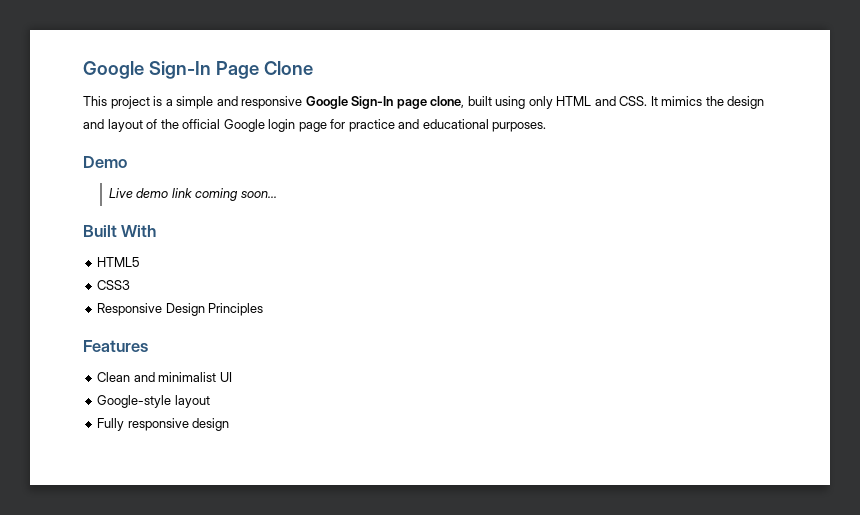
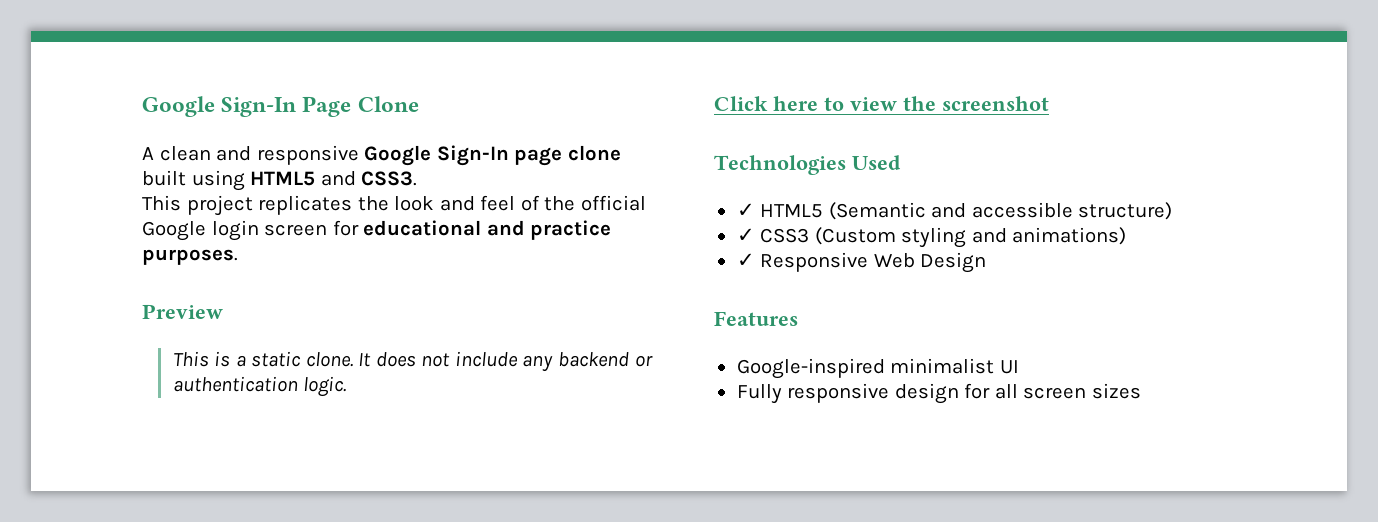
[83,96,214,109] This project is a simple -> [142,146,211,161] A clean
[430,96,465,108] clone, -> [567,145,621,161] clone
[528,96,765,109] [83,119,143,132] only HTML and CSS. It mimics the design and layout -> [250,171,418,186] [142,195,516,216] HTML5 and CSS3. // This project replicates the look and feel
[298,119,547,132] [83,156,127,168] [108,188,277,201] [83,225,157,237] [97,257,141,267] [97,280,131,290] [97,303,163,316] page for practice and educational purposes. // Demo // Live demo link coming soon... // Built With // HTML5 // CSS3 // Responsive -> [264,220,612,240] [142,249,238,265] [142,304,223,319] [172,351,653,372] [172,376,347,397] [714,96,1049,111] [714,155,901,175] [736,202,1173,220] [736,227,1127,248] [736,252,915,272] screen for educational and practice purposes. // Preview // This is a static clone. It does not include any backend or authentication logic. // Click here to view the screenshot // Technologies Used // ✓ HTML5 (Semantic and accessible structure) // ✓ CSS3 (Custom styling and animations) // ✓ Responsive Web
[208,303,264,316] Principles -> (987, 262) none
[97,372,155,382] Clean and -> [736,358,885,379] Google-inspired
[97,395,210,408] // Google-style layout -> (1019, 367) none
(230, 424) none -> [964,383,1141,399] for all screen sizes

